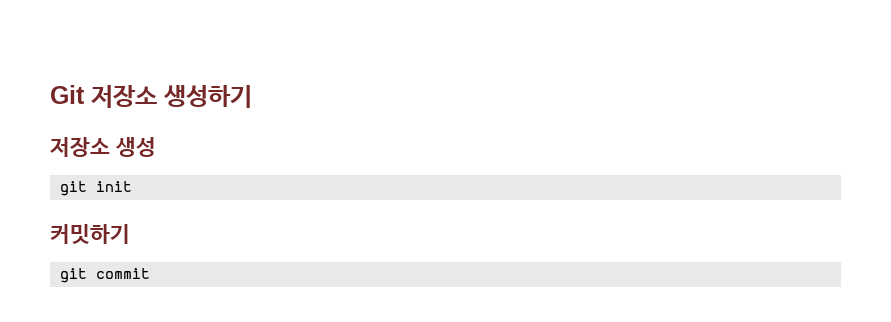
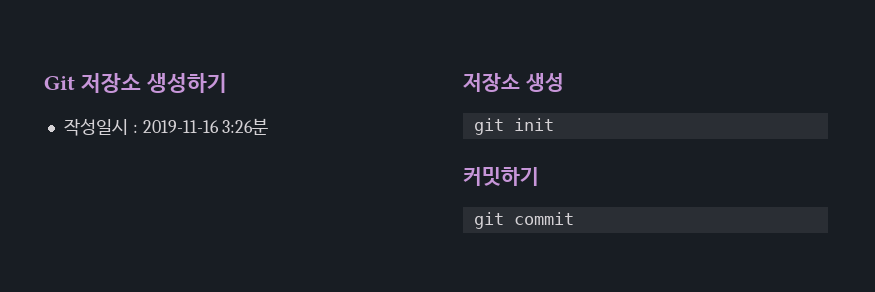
(252, 96) none -> [63,118,269,136] // 작성일시 : 2019-11-16 3:26분

